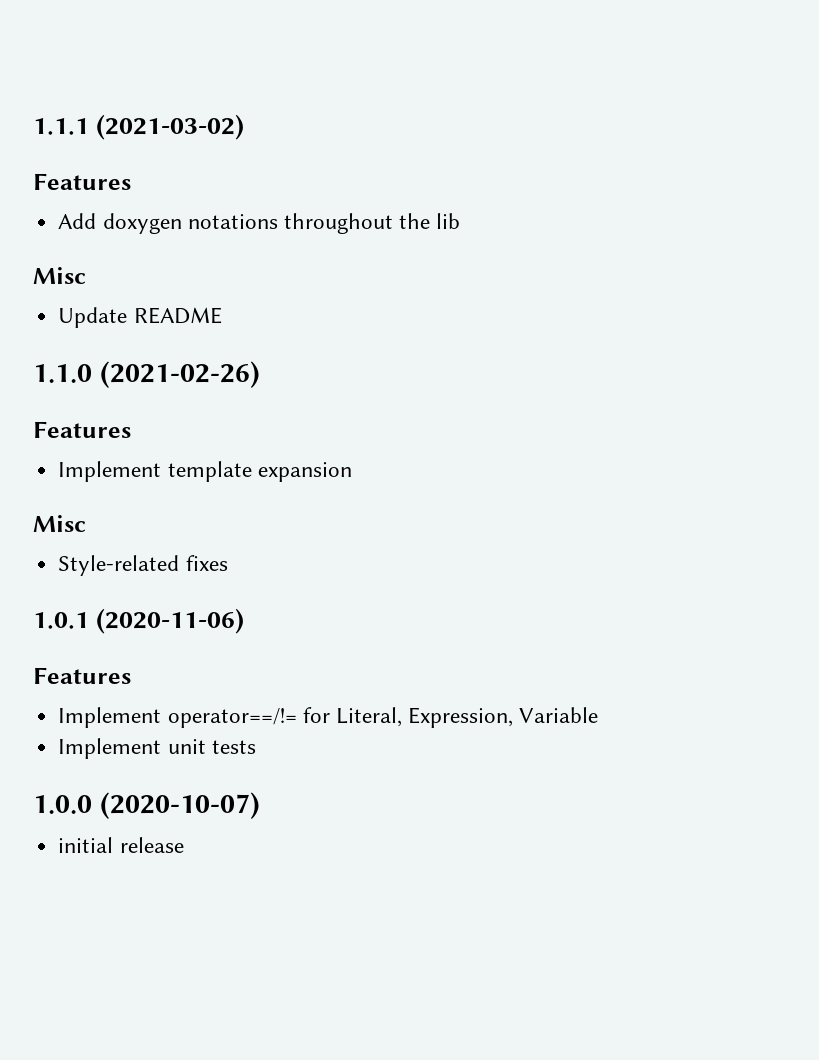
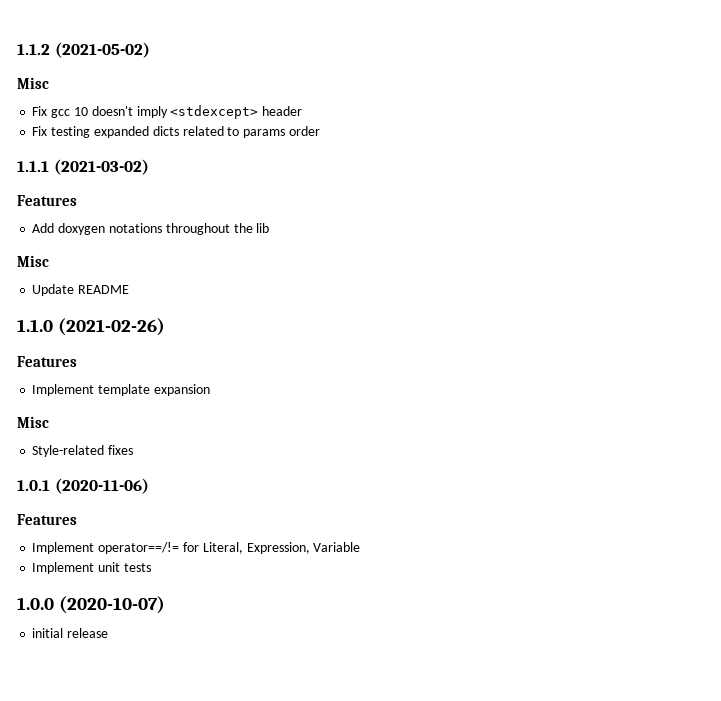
(33, 126) none -> [17,42,150,58] [17,77,49,89] [32,105,303,119] [32,126,320,138] 1.1.2 (2021-05-02) // Misc // Fix gcc 10 doesn't imply <stdexcept> header // Fix testing expanded dicts related to params order //

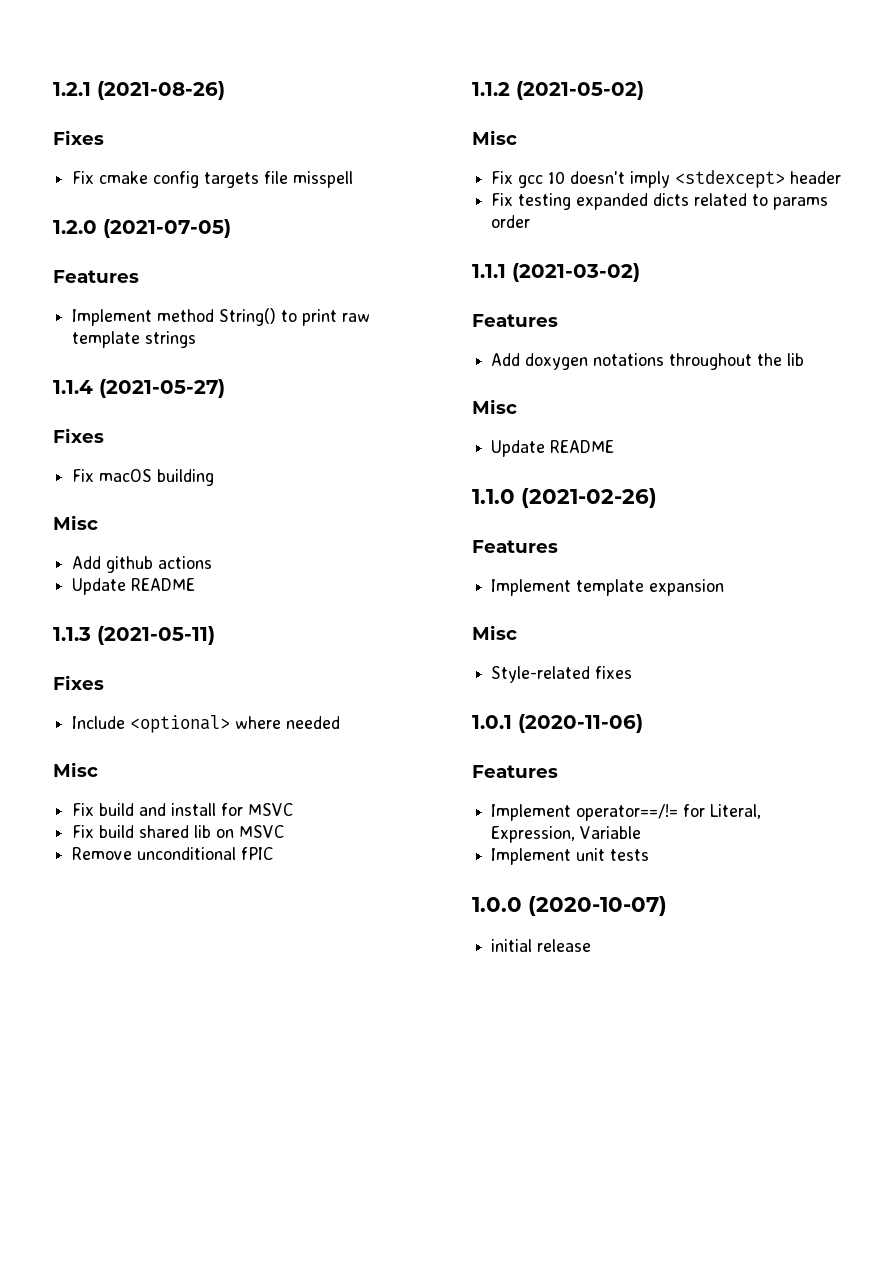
(17, 49) none -> [53,81,225,100] [53,130,104,145] [72,171,354,188] [53,219,231,238] [53,270,139,283] [72,308,371,326] [72,331,197,348] [53,379,225,398] [53,428,104,443] [72,469,215,486] [53,515,98,530] [72,556,213,573] [72,578,196,595] [53,626,215,645] [53,675,104,690] [72,715,341,733] [53,762,98,777] [72,803,294,816] [72,825,285,838] [72,847,274,860] 1.2.1 (2021-08-26) // Fixes // Fix cmake config targets file misspell // 1.2.0 (2021-07-05) // Features // Implement method String() to print raw template strings // 1.1.4 (2021-05-27) // Fixes // Fix macOS building // Misc // Add github actions // Update README // 1.1.3 (2021-05-11) // Fixes // Include <optional> where needed // Misc // Fix build and install for MSVC // Fix build shared lib on MSVC // Remove unconditional fPIC //

